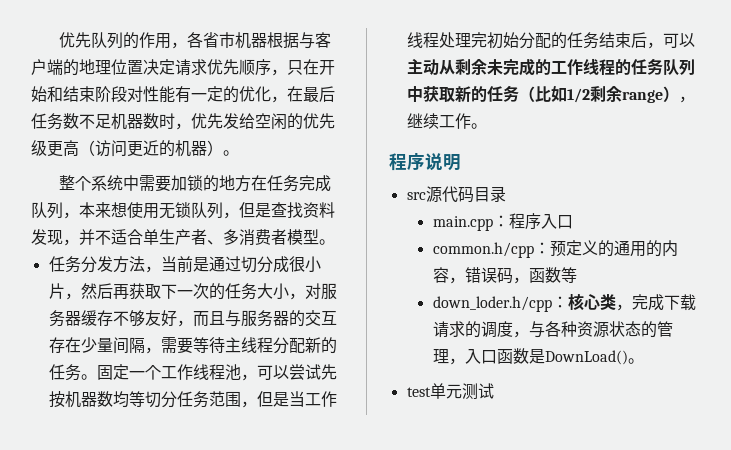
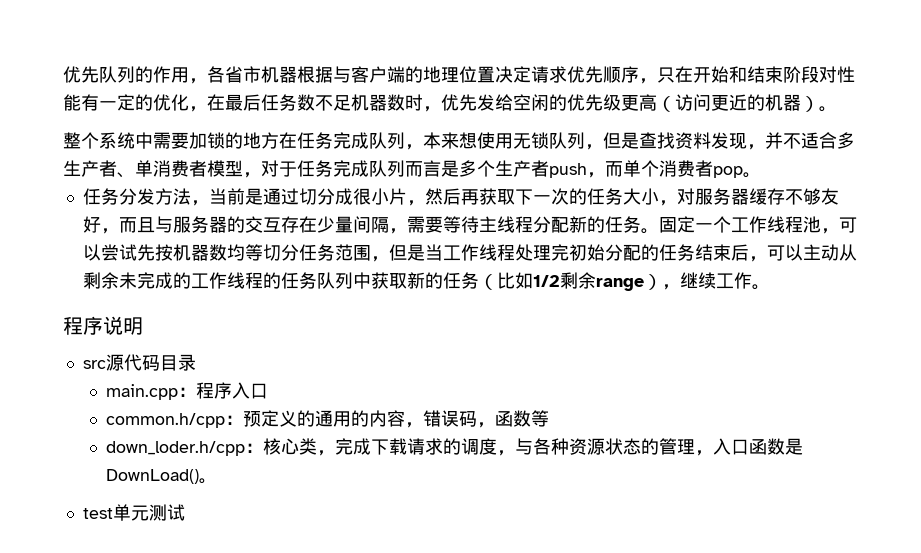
[143,229,159,245] 单 -> [837,132,855,149] 多
[223,229,239,245] 多 -> [135,160,153,177] 单
(319, 237) none -> [243,160,743,178] ，对于任务完成队列而言是多个生产者push，而单个消费者pop

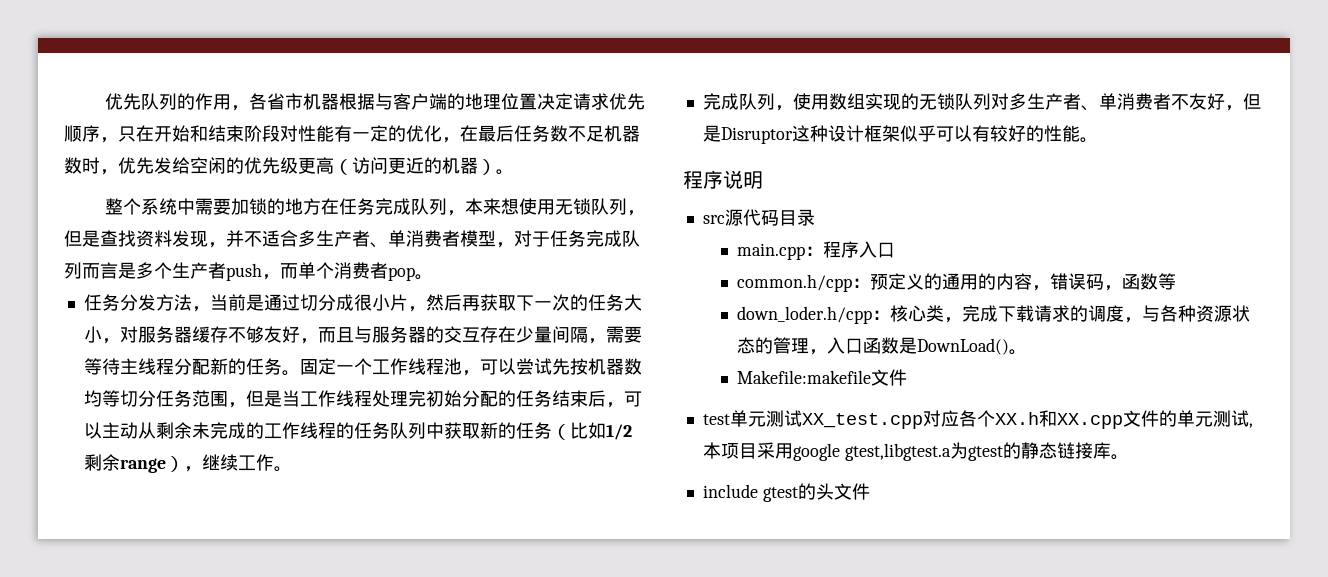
(770, 287) none -> [702,93,1261,111] [702,125,1098,144] // 完成队列，使用数组实现的无锁队列对多生产者、单消费者不友好，但是Disruptor这种设计框架似乎可以有较好的性能。
(218, 481) none -> [737,369,908,386] // Makefile:makefile文件
(185, 512) none -> [801,410,1253,429] [702,442,1129,461] [702,483,870,502] XX_test.cpp对应各个XX.h和XX.cpp文件的单元测试,本项目采用google gtest,libgtest.a为gtest的静态链接库。 // include gtest的头文件

